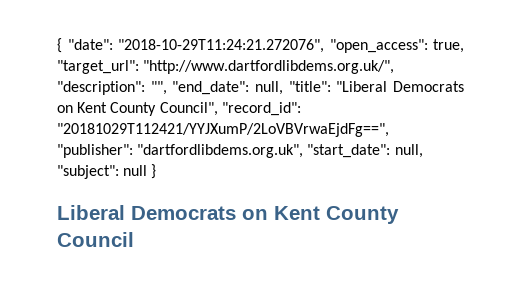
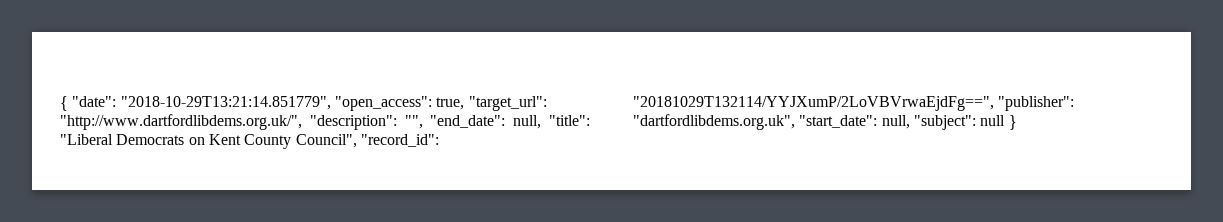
[118,39,324,53] "2018-10-29T11:24:21.272076", -> [120,96,331,110] "2018-10-29T13:21:14.851779",
[57,123,389,137] "20181029T112421/YYJXumP/2LoVBVrwaEjdFg==", -> [633,96,994,111] "20181029T132114/YYJXumP/2LoVBVrwaEjdFg==",
[57,205,399,224] [57,232,134,247] // Liberal Democrats on Kent County Council -> (1017, 122) none

